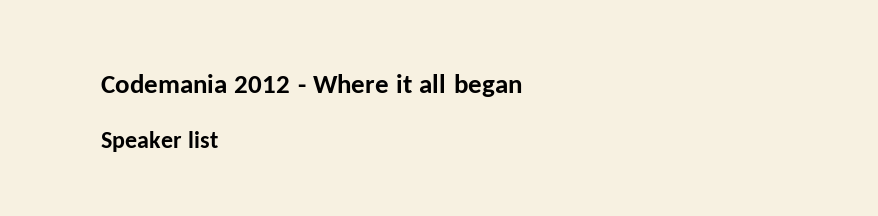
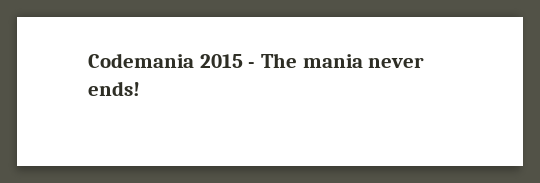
[234,74,522,97] [101,131,219,152] 2012 - Where it all began // Speaker list -> [199,53,425,68] [88,81,140,96] 2015 - The mania never ends!

